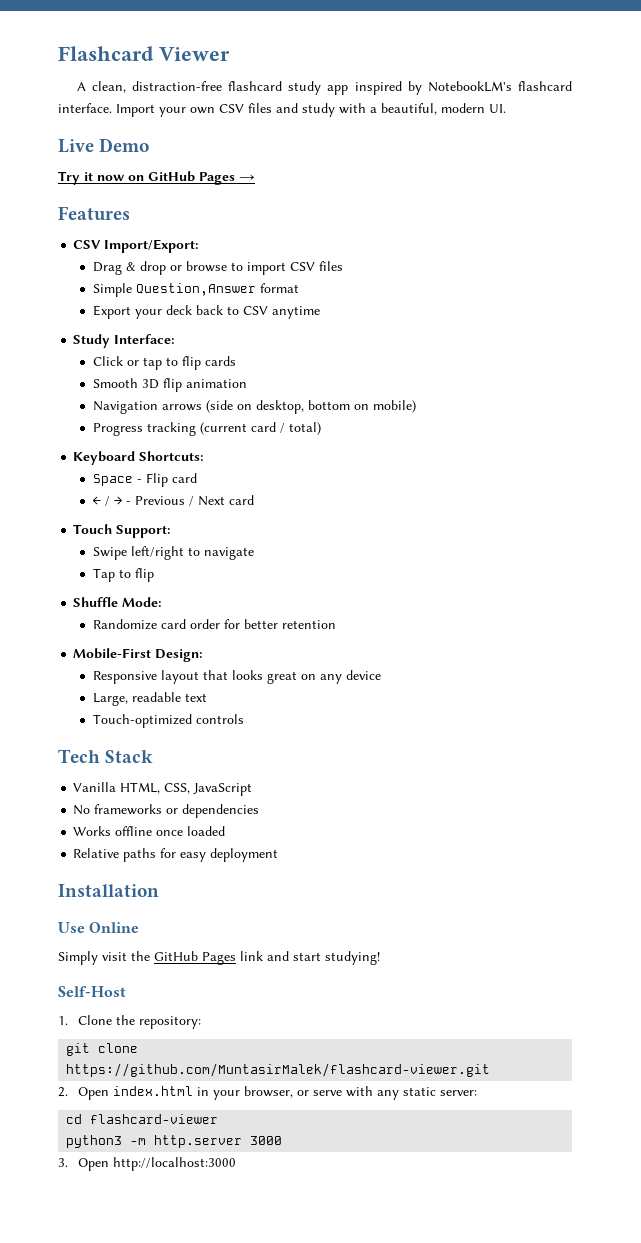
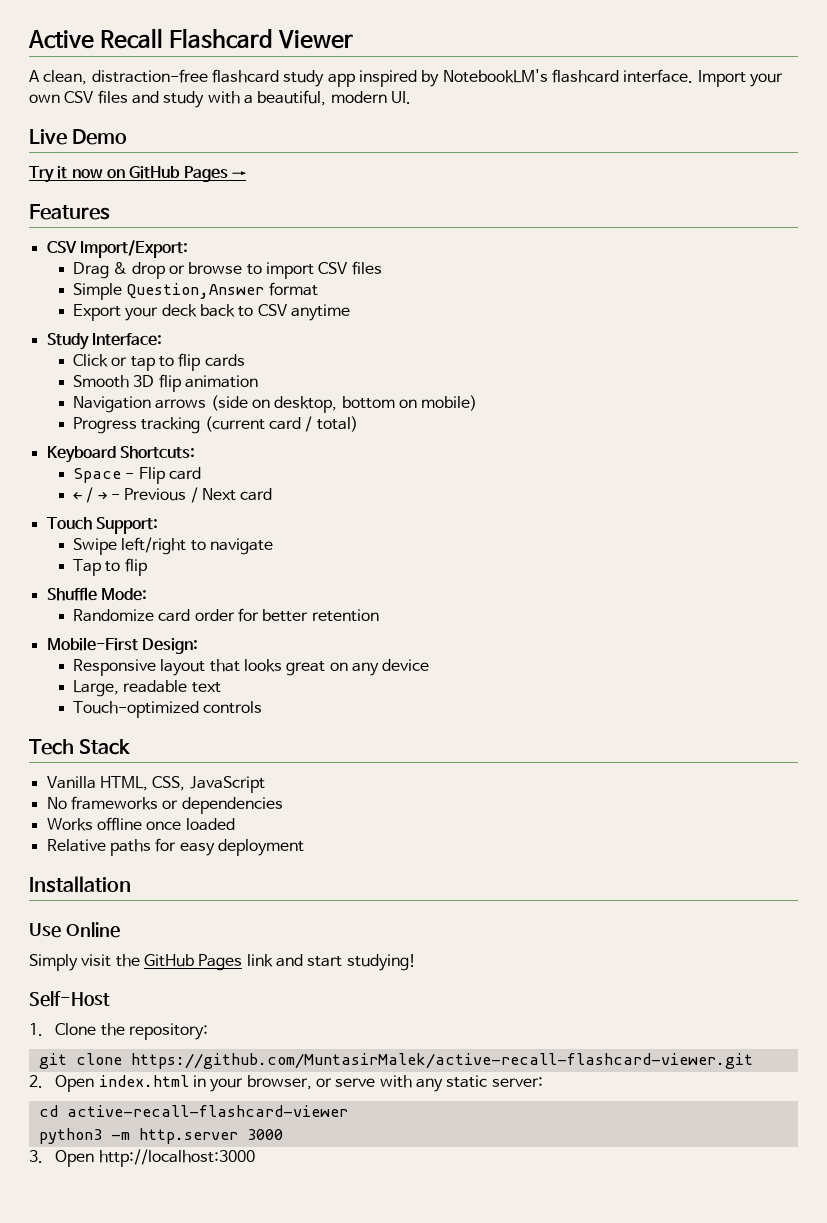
(58, 53) none -> [28,28,164,49] Active Recall
[66,1063,491,1077] https://github.com/MuntasirMalek/flashcard-viewer.git -> [130,1053,753,1069] https://github.com/MuntasirMalek/active-recall-flashcard-viewer.git
[90,1114,219,1124] flashcard-viewer -> [66,1105,348,1117] active-recall-flashcard-viewer

